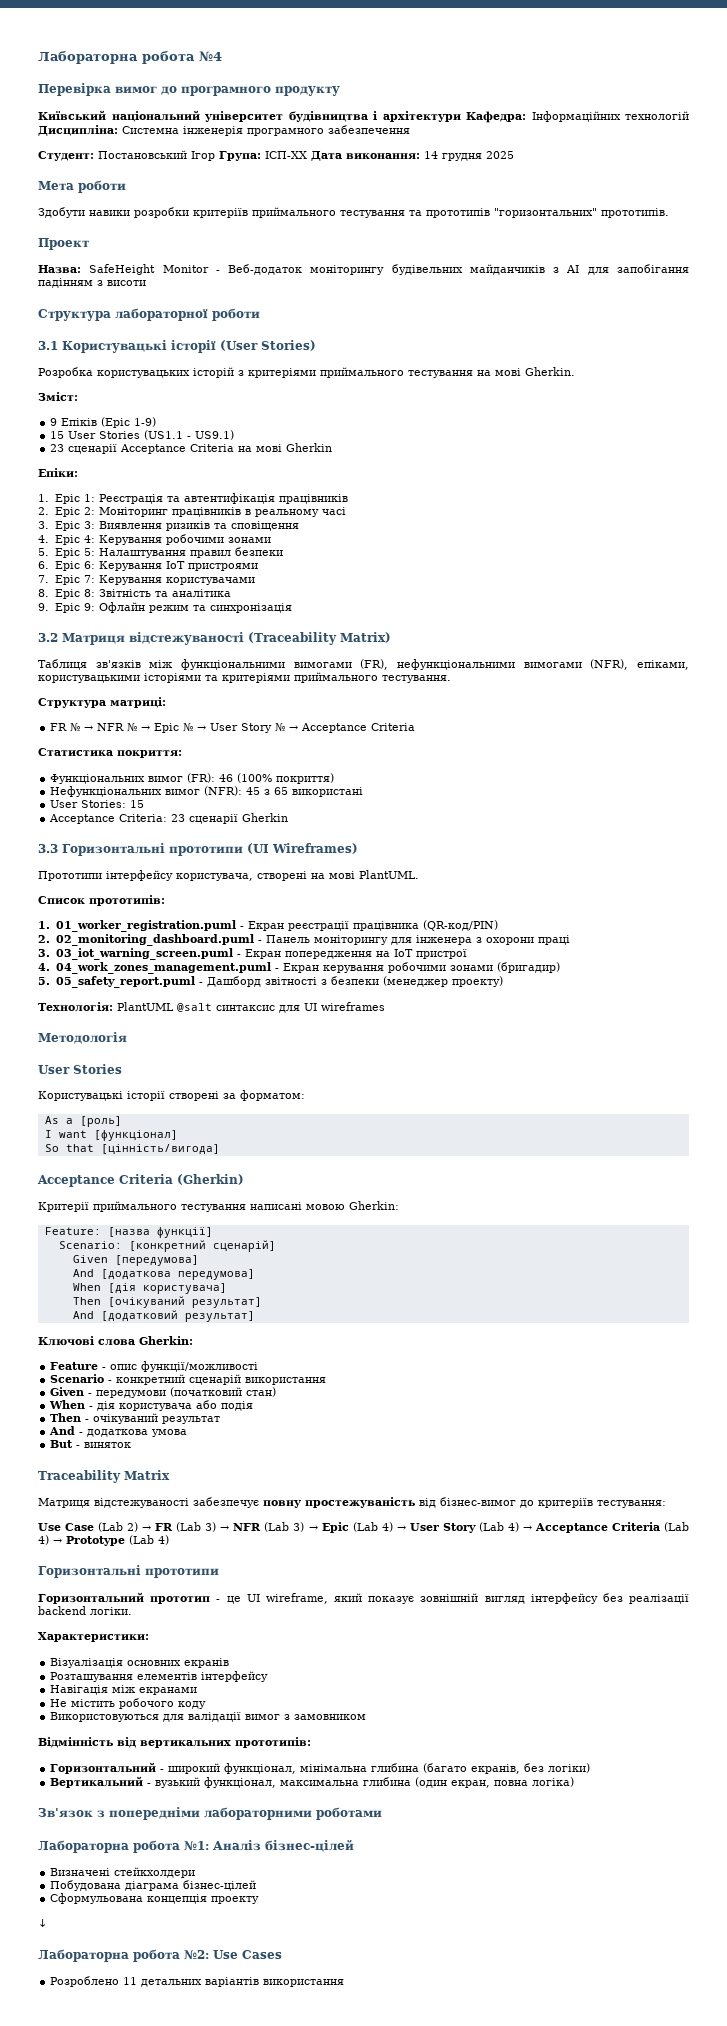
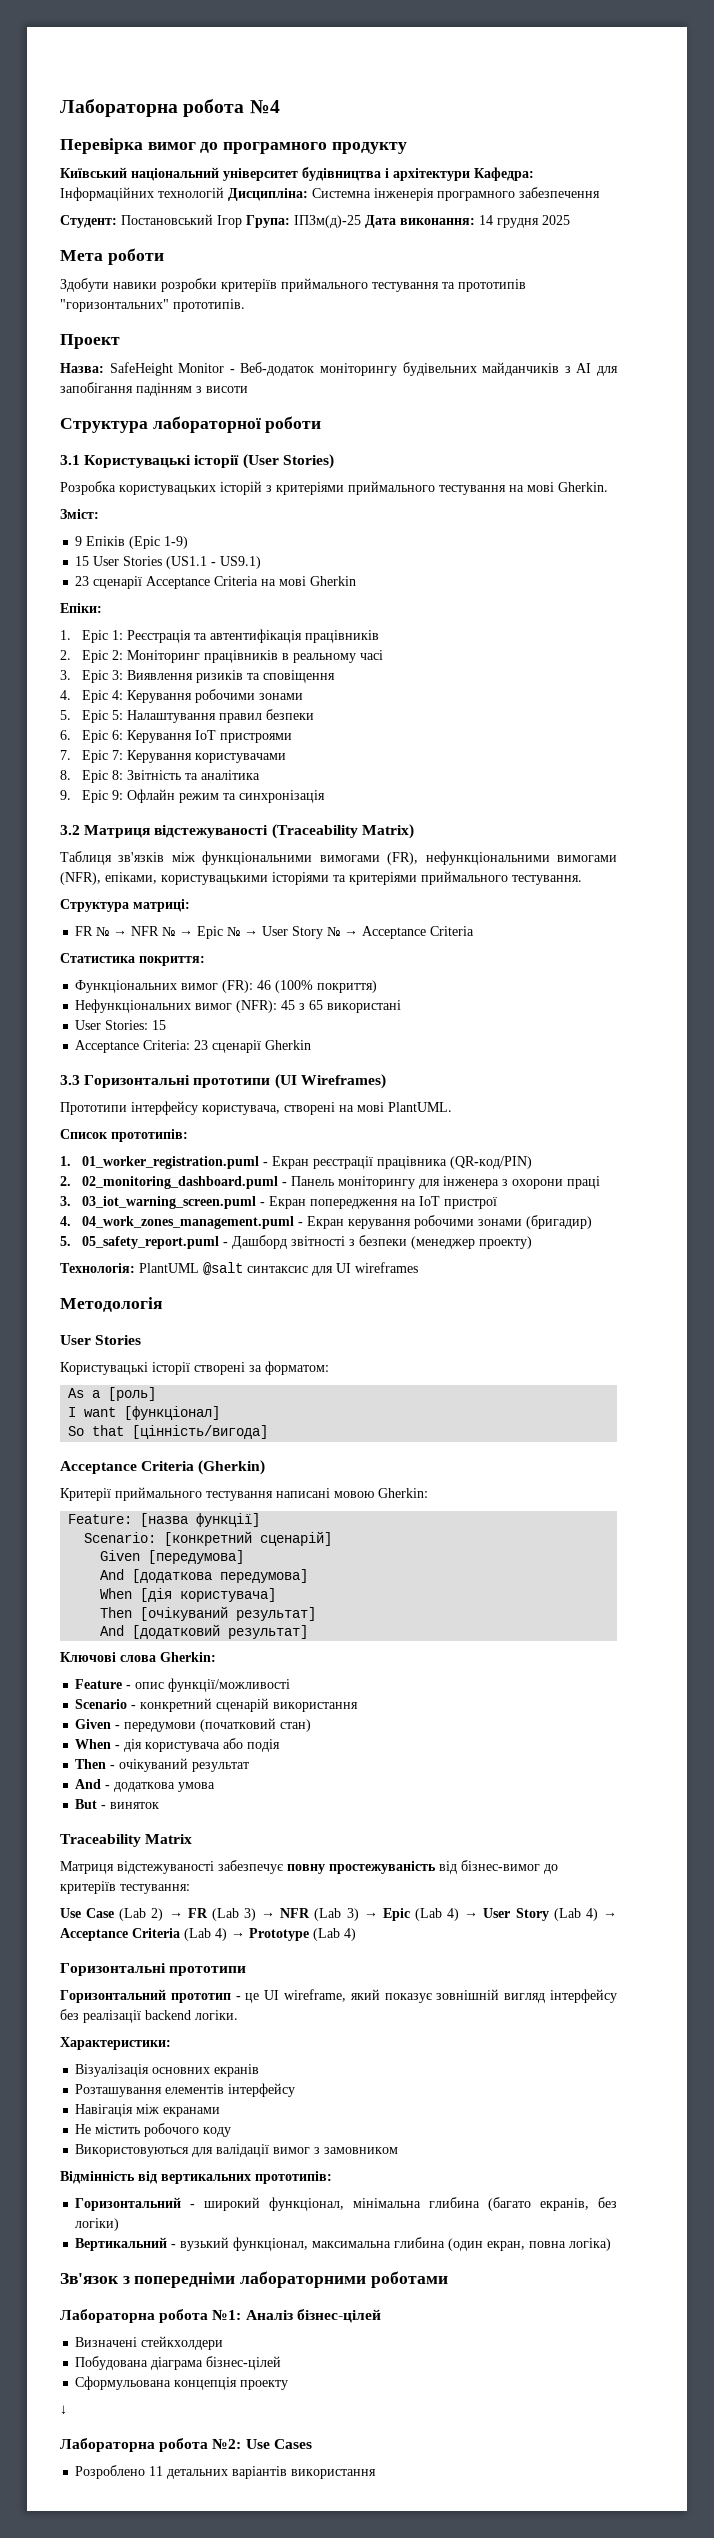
[265,151,307,159] ІСП-ХХ -> [294,215,361,228] ІПЗм(д)-25

